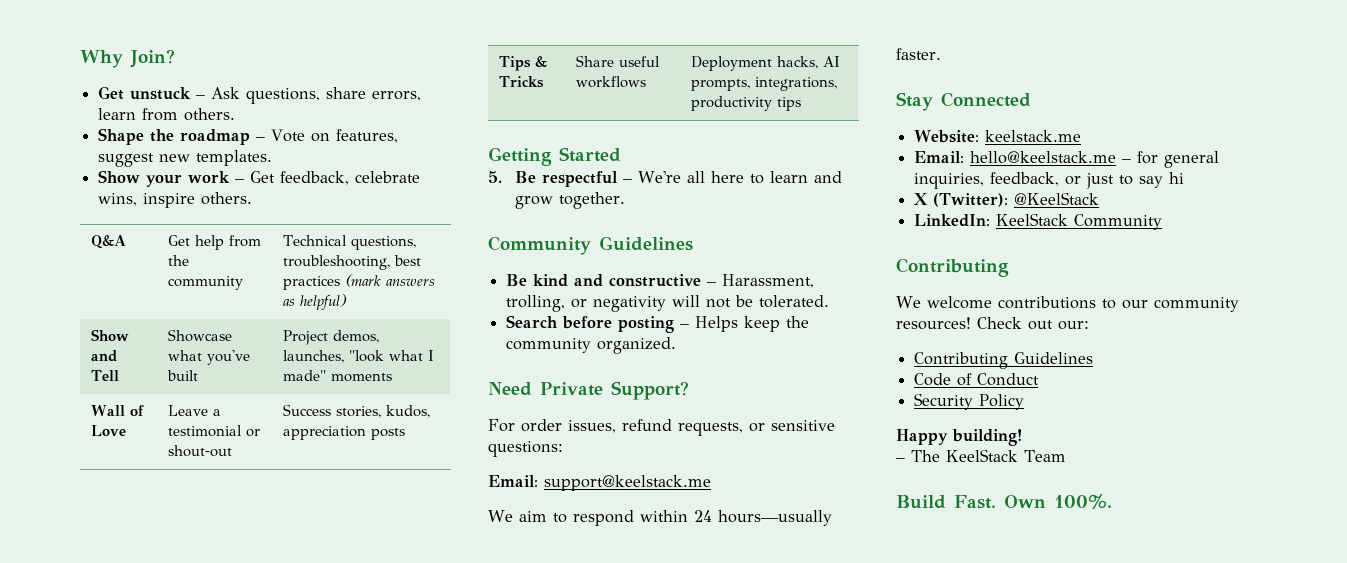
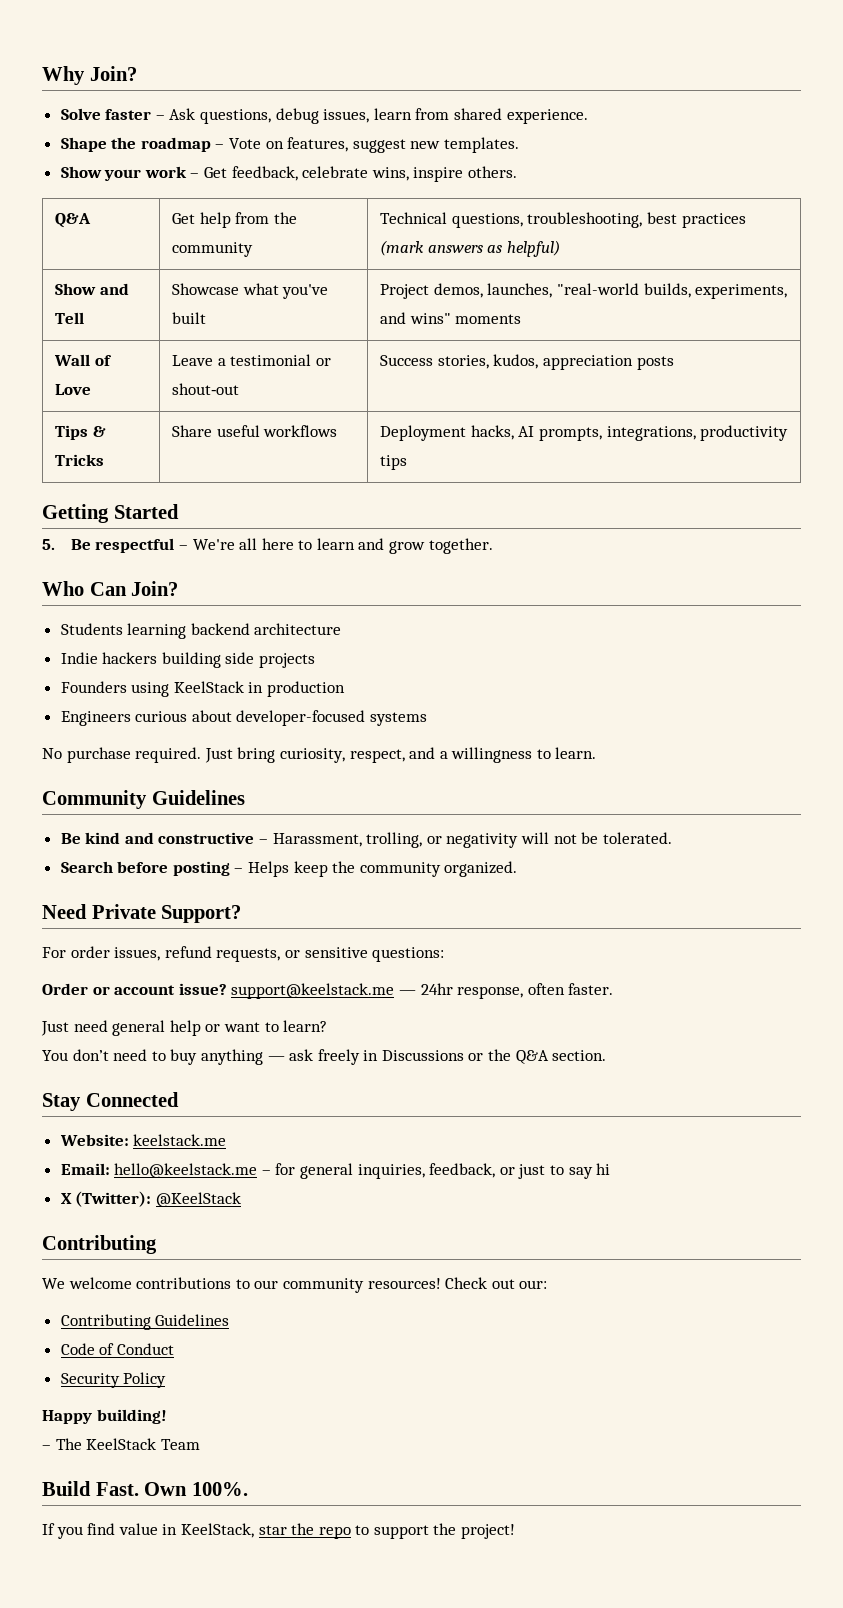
[98,86,192,100] Get unstuck -> [60,108,152,120] Solve faster
[326,87,422,101] [98,108,236,121] share errors, learn from others. -> [275,108,588,124] debug issues, learn from shared experience.
[349,350,435,362] [283,370,327,381] "look what I made" -> [557,283,788,299] [380,312,451,324] "real-world builds, experiments, and wins"
(625, 200) none -> [42,581,179,596] [60,623,342,639] [60,652,316,668] [60,681,346,697] [60,710,428,726] [42,747,597,763] // Who Can Join? // Students learning backend architecture // Indie hackers building side projects // Founders using KeelStack in production // Engineers curious about developer-focused systems // No purchase required. Just bring curiosity, respect, and a willingness to learn.
[488,475,711,491] [488,510,832,526] [896,48,941,60] Email: support@keelstack.me // We aim to respond within 24 hours—usually faster. -> [42,983,614,999] [41,1020,328,1036] [42,1049,607,1065] Order or account issue? support@keelstack.me — 24hr response, often faster. // Just need general help or want to learn? // You don’t need to buy anything — ask freely in Discussions or the Q&A section.
[914,213,1163,230] // LinkedIn: KeelStack Community -> (241, 1199) none
(1112, 501) none -> [42,1523,516,1539] // If you find value in KeelStack, star the repo to support the project!

